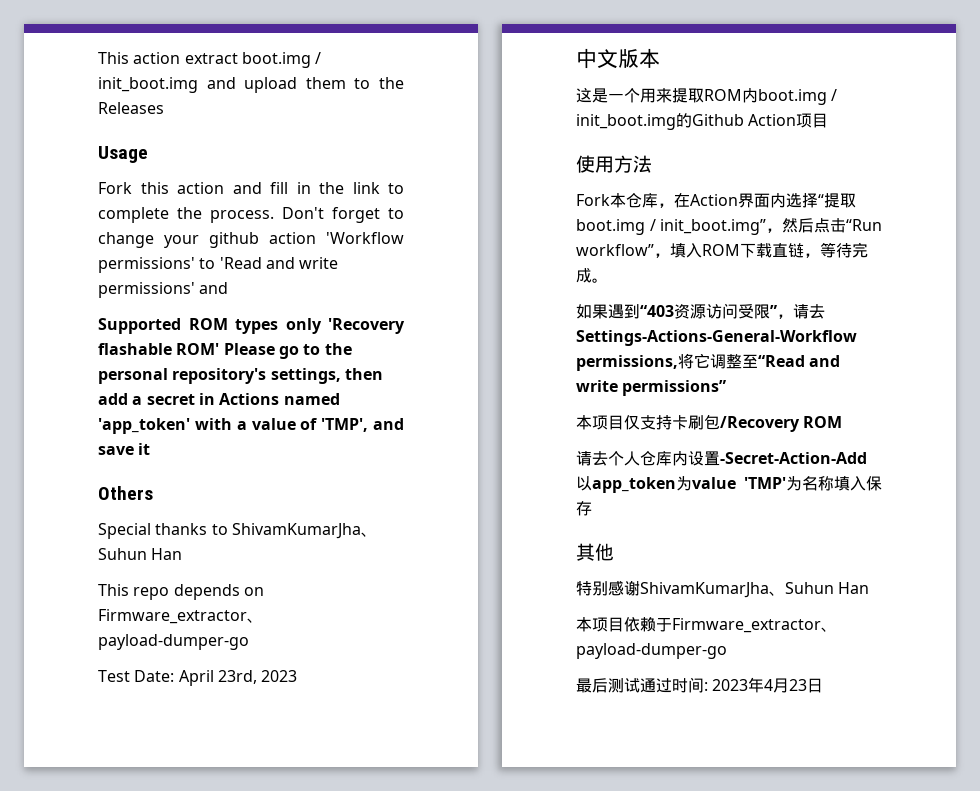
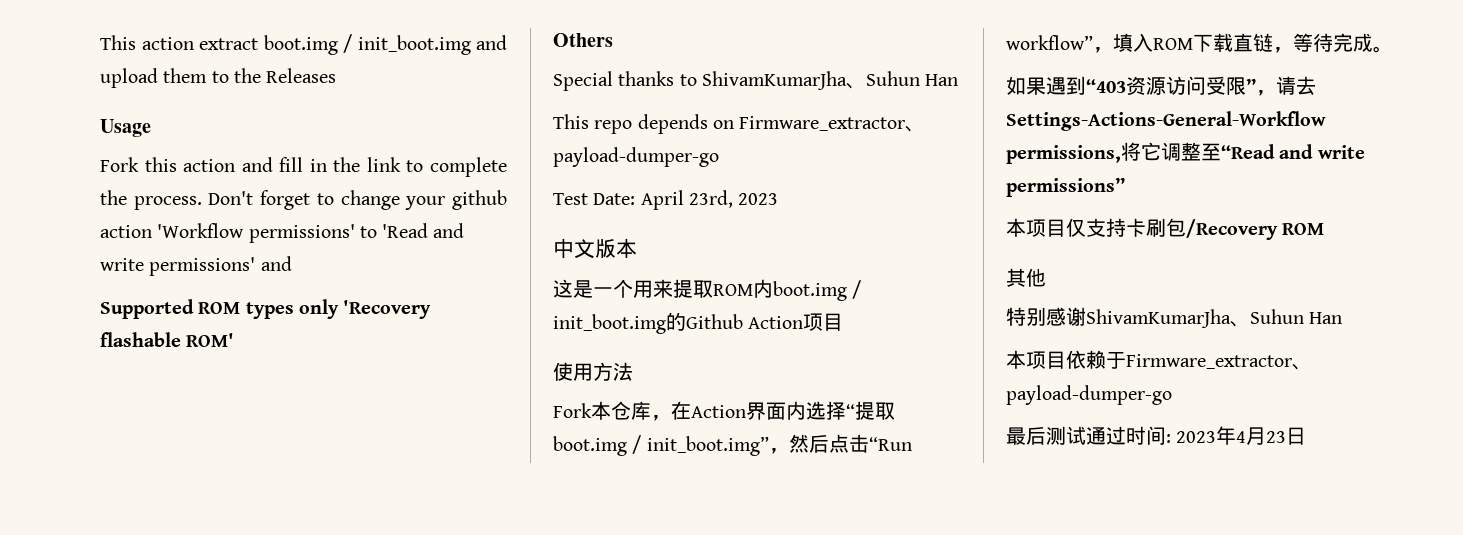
[223,343,352,359] [98,368,383,384] [98,393,340,405] [98,418,404,434] [98,443,151,455] Please go to the personal repository's settings, then add a secret in Actions named 'app_token' with a value of 'TMP', and save it -> (235, 340) none
[576,451,867,466] [576,476,882,493] [576,501,592,516] // 请去个人仓库内设置-Secret-Action-Add以app_token为value 'TMP'为名称填入保存 -> (1325, 229) none

